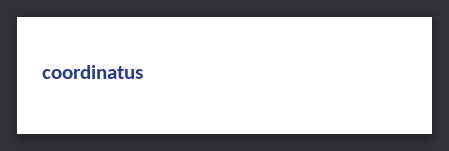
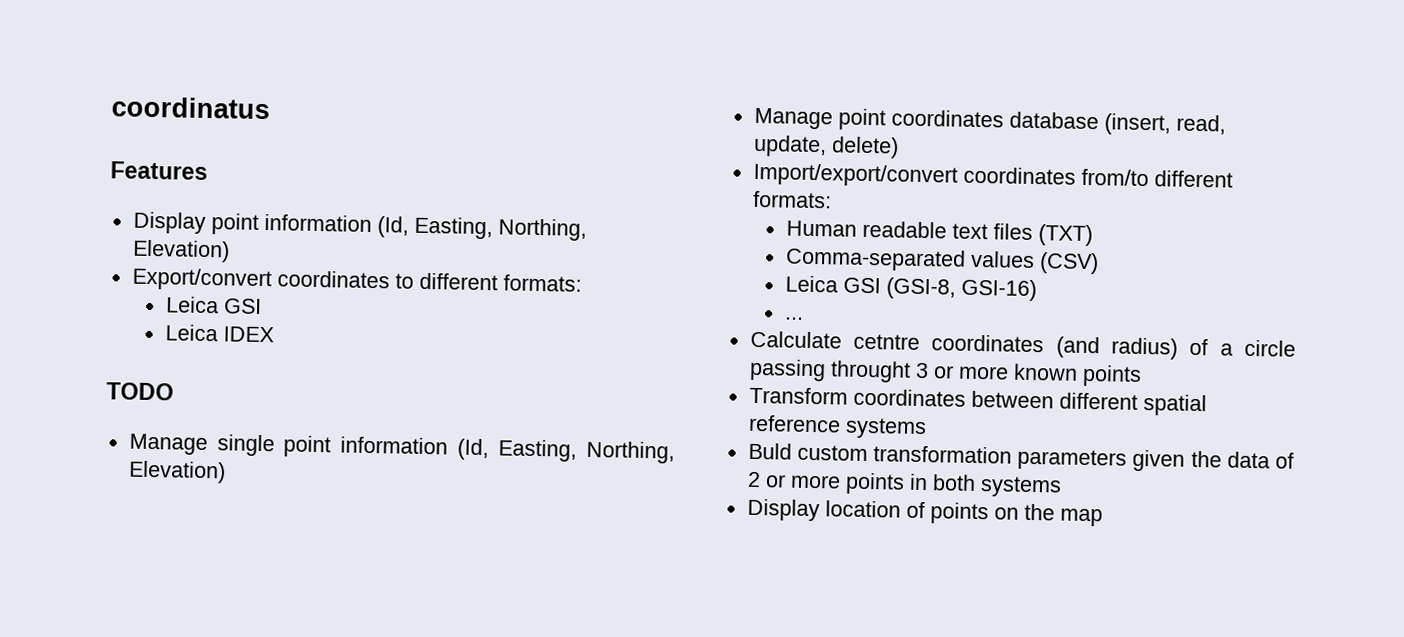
(143, 72) none -> [110,161,208,181] [132,211,587,241] [131,239,230,263] [131,267,582,292] [165,296,262,314] [164,324,274,343] [106,382,174,401] [128,433,675,464] [127,460,226,484] [753,107,1226,136] [752,134,899,159] [752,162,1233,188] [752,190,832,209] [785,220,1093,247] [784,247,1099,275] [784,275,1037,302] [783,316,804,320] [749,330,1296,360] [748,358,1142,387] [748,386,1207,417] [747,414,927,440] [747,442,1294,472] [746,471,1062,498] [746,498,1103,527] // Features // Display point information (Id, Easting, Northing, Elevation) // Export/convert coordinates to different formats: // Leica GSI // Leica IDEX // TODO // Manage single point information (Id, Easting, Northing, Elevation) // Manage point coordinates database (insert, read, update, delete) // Import/export/convert coordinates from/to different formats: // Human readable text files (TXT) // Comma-separated values (CSV) // Leica GSI (GSI-8, GSI-16) // ... // Calculate cetntre coordinates (and radius) of a circle passing throught 3 or more known points // Transform coordinates between different spatial reference systems // Buld custom transformation parameters given the data of 2 or more points in both systems // Display location of points on the map

